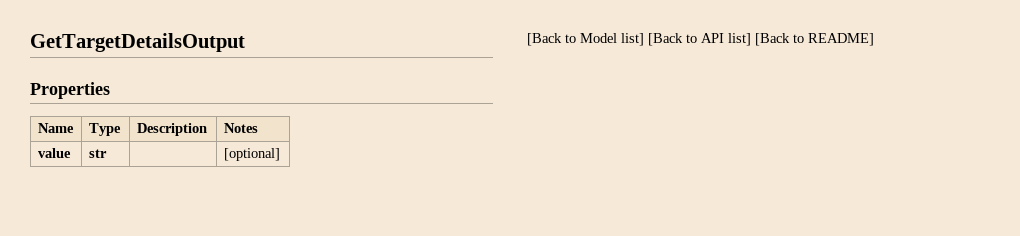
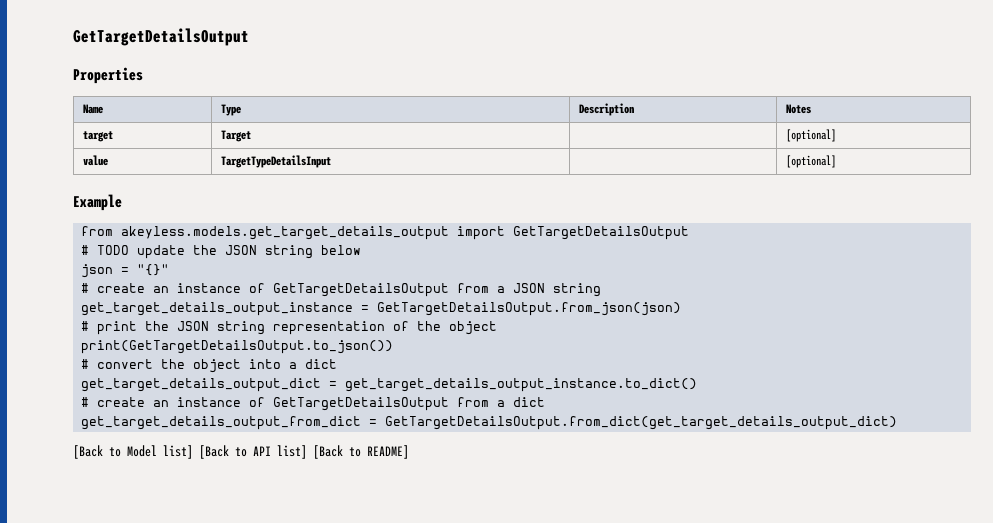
[37,148,71,158] [88,149,107,158] [223,148,280,161] value | str | | [optional] -> [82,131,113,142] [220,130,251,142] [785,129,836,142] [82,155,108,166] [220,155,331,168] [785,155,836,168] [73,194,122,211] [81,226,690,240] [81,245,362,259] [81,264,170,278] [81,283,602,297] [81,302,682,316] [81,321,498,335] [81,340,394,354] [81,359,338,373] [81,378,698,392] [81,397,546,411] [81,416,898,430] target | Target | | [optional] // value | TargetTypeDetailsInput | | [optional] // Example // from akeyless.models.get_target_details_output import GetTargetDetailsOutput // # TODO update the JSON string below // json = "{}" // # create an instance of GetTargetDetailsOutput from a JSON string // get_target_details_output_instance = GetTargetDetailsOutput.from_json(json) // # print the JSON string representation of the object // print(GetTargetDetailsOutput.to_json()) // # convert the object into a dict // get_target_details_output_dict = get_target_details_output_instance.to_dict() // # create an instance of GetTargetDetailsOutput from a dict // get_target_details_output_from_dict = GetTargetDetailsOutput.from_dict(get_target_details_output_dict)

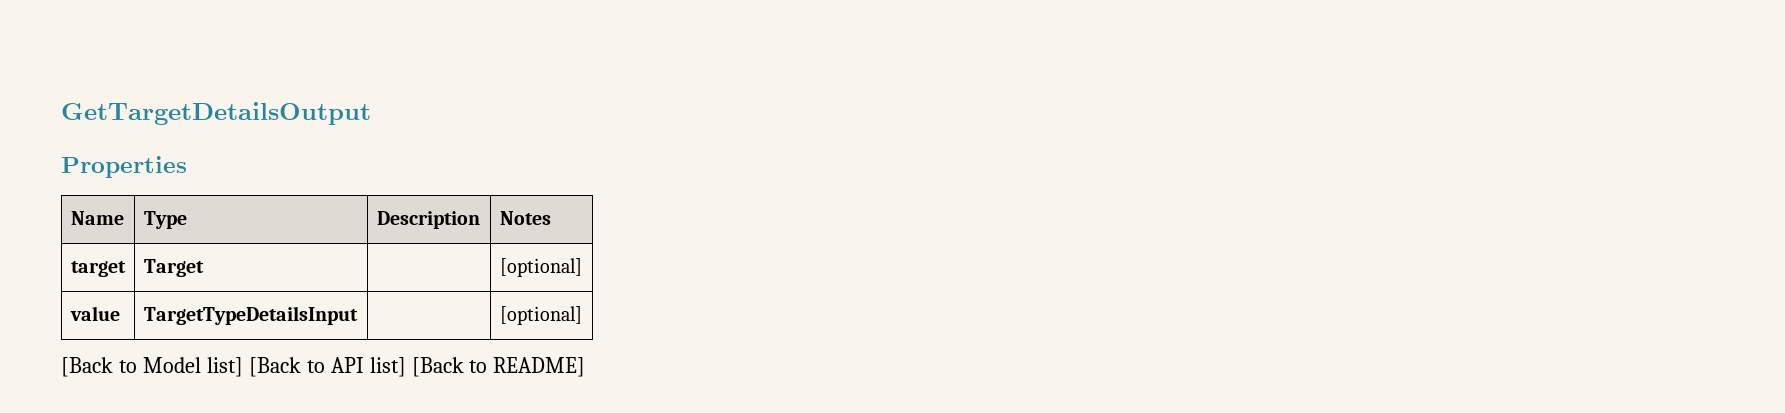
[73,194,122,211] [81,226,690,240] [81,245,362,259] [81,264,170,278] [81,283,602,297] [81,302,682,316] [81,321,498,335] [81,340,394,354] [81,359,338,373] [81,378,698,392] [81,397,546,411] [81,416,898,430] // Example // from akeyless.models.get_target_details_output import GetTargetDetailsOutput // # TODO update the JSON string below // json = "{}" // # create an instance of GetTargetDetailsOutput from a JSON string // get_target_details_output_instance = GetTargetDetailsOutput.from_json(json) // # print the JSON string representation of the object // print(GetTargetDetailsOutput.to_json()) // # convert the object into a dict // get_target_details_output_dict = get_target_details_output_instance.to_dict() // # create an instance of GetTargetDetailsOutput from a dict // get_target_details_output_from_dict = GetTargetDetailsOutput.from_dict(get_target_details_output_dict) -> (582, 315) none

